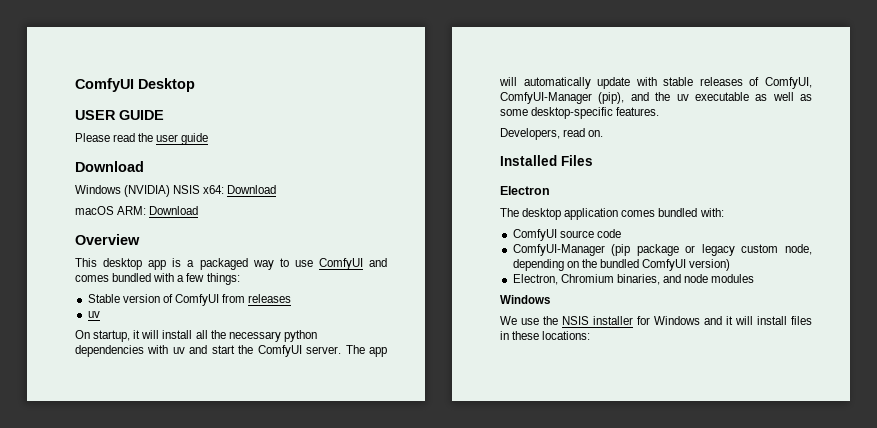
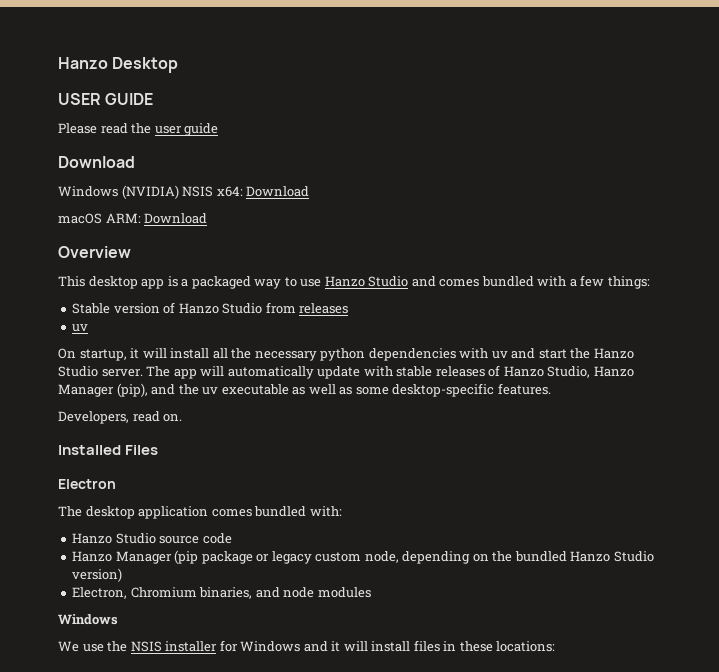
[75,78,134,92] ComfyUI -> [58,57,108,69] Hanzo
[318,258,363,270] ComfyUI -> [324,276,409,287] Hanzo Studio
[174,294,219,306] ComfyUI -> [178,303,263,314] Hanzo Studio
[257,345,302,357] ComfyUI -> [593,348,634,359] [58,366,98,377] Hanzo Studio
[765,77,812,89] [500,92,592,104] ComfyUI, ComfyUI-Manager -> [503,366,634,378] [58,384,114,397] Hanzo Studio, Hanzo Manager
[512,229,557,241] ComfyUI -> [72,533,156,544] Hanzo Studio
[512,244,605,256] ComfyUI-Manager -> [72,551,172,564] Hanzo Manager
[642,259,687,271] ComfyUI -> [570,551,654,562] Hanzo Studio

